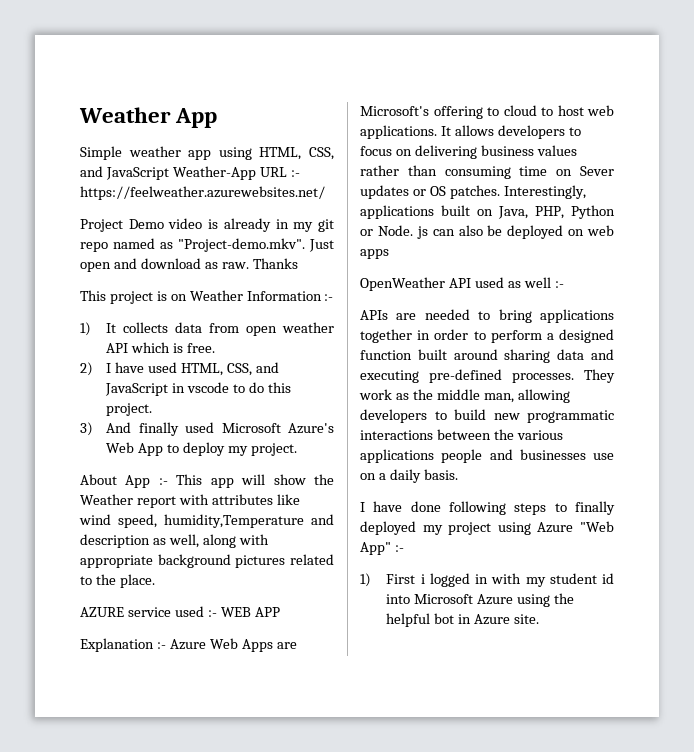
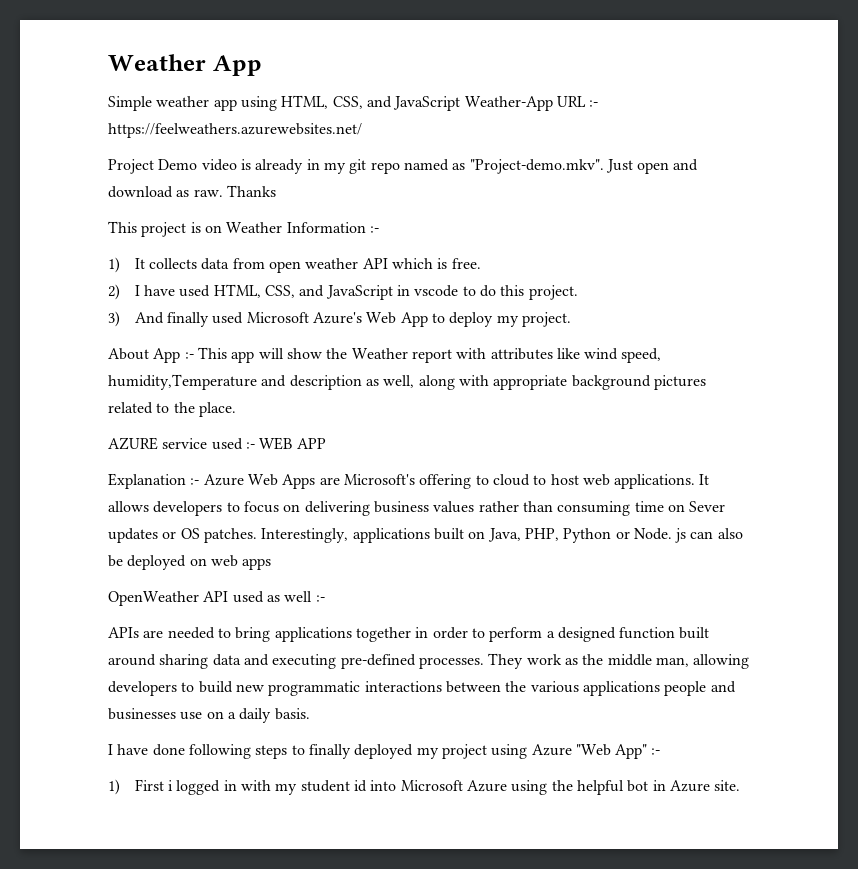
[80,186,325,200] https://feelweather.azurewebsites.net/ -> [108,123,362,138] https://feelweathers.azurewebsites.net/

